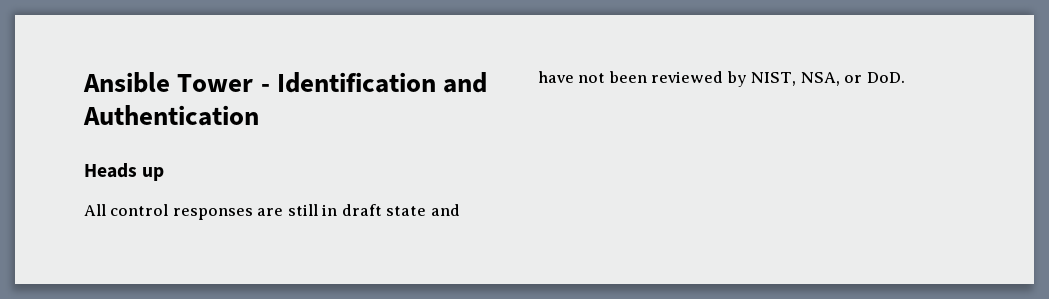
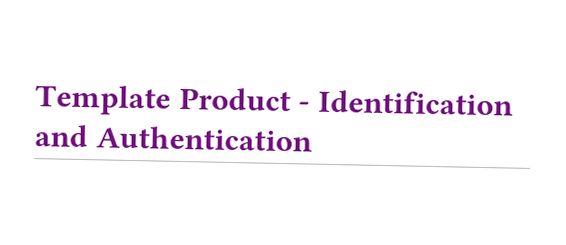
[83,72,254,93] Ansible Tower -> [35,84,291,116] Template Product
[84,163,165,181] [84,204,460,220] [538,71,905,87] // Heads up // All control responses are still in draft state and have not been reviewed by NIST, NSA, or DoD. -> (313, 138) none

